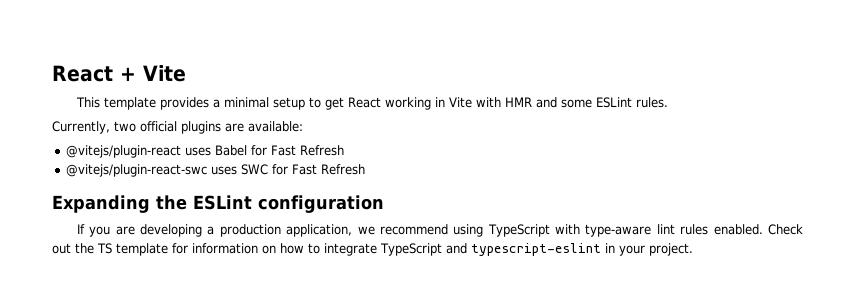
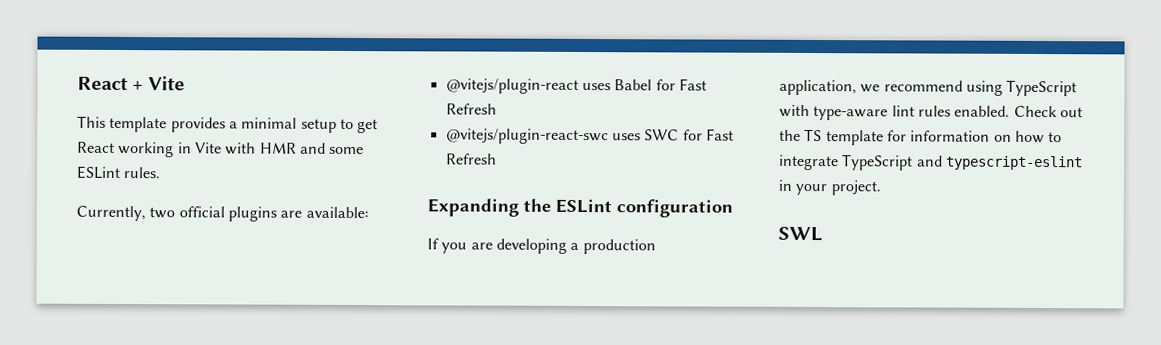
(693, 249) none -> [778,226,823,242] // SWL

